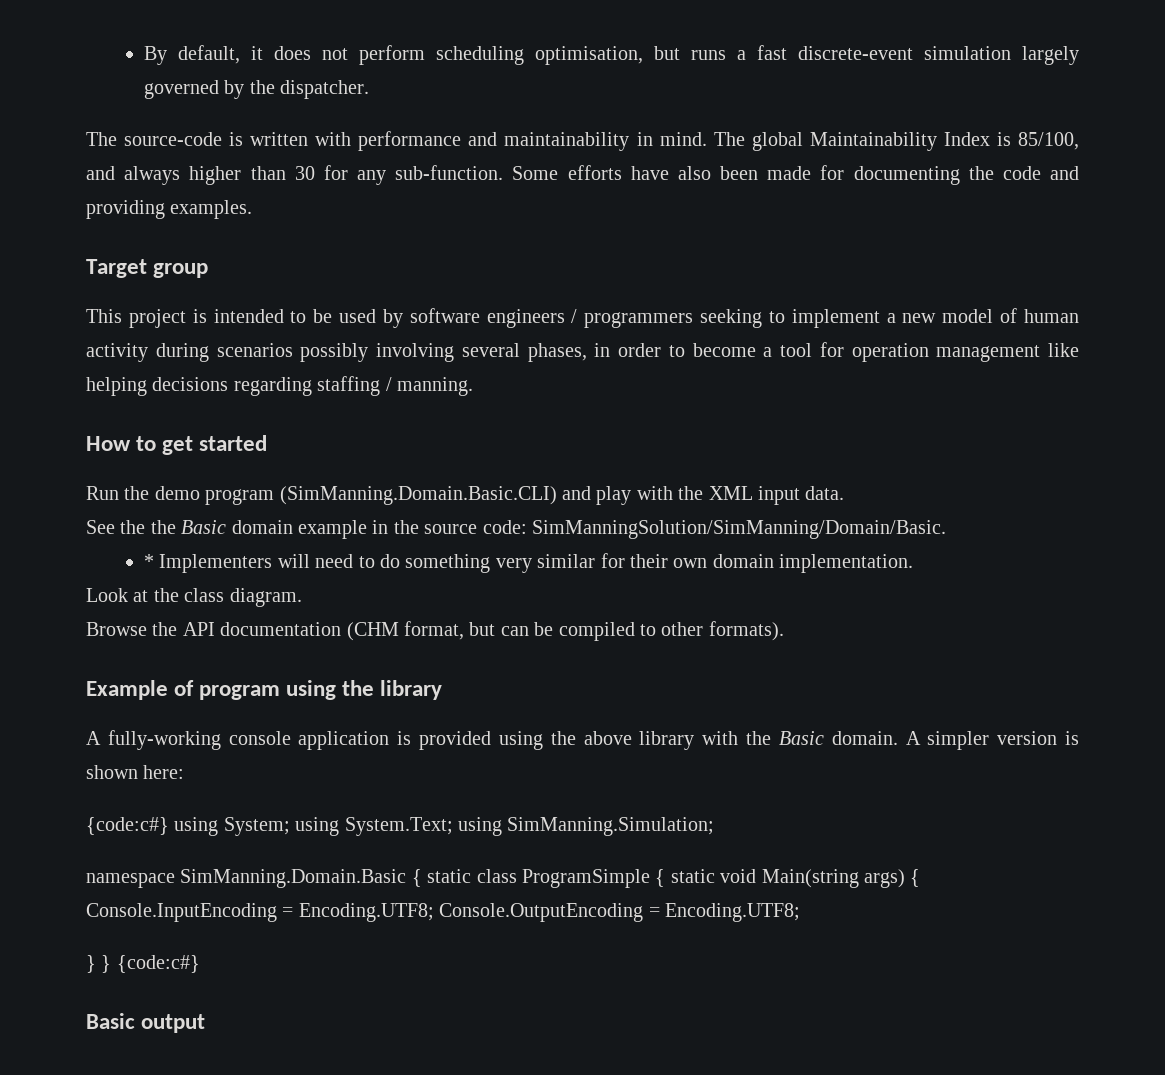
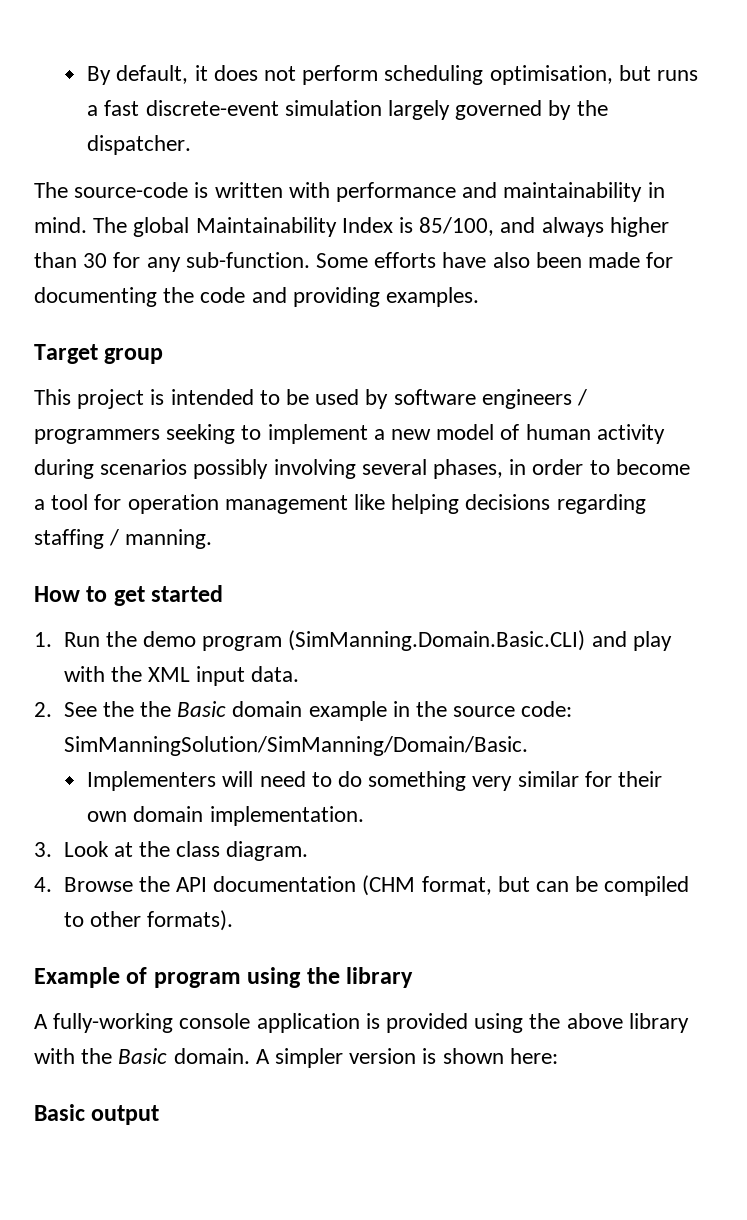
(268, 443) none -> [34,632,52,647] 1.
(845, 493) none -> [34,702,52,717] 2.
[143,554,154,568] * -> (528, 746) none
(914, 563) none -> [34,842,52,857] 3.
(302, 597) none -> [34,877,52,892] 4.
[86,817,715,836] [86,869,921,888] [86,903,800,922] [86,955,200,973] // {code:c#} using System; using System.Text; using SimManning.Simulation; // namespace SimManning.Domain.Basic { static class ProgramSimple { static void Main(string args) { Console.InputEncoding = Encoding.UTF8; Console.OutputEncoding = Encoding.UTF8; // } } {code:c#} -> (558, 1056) none

